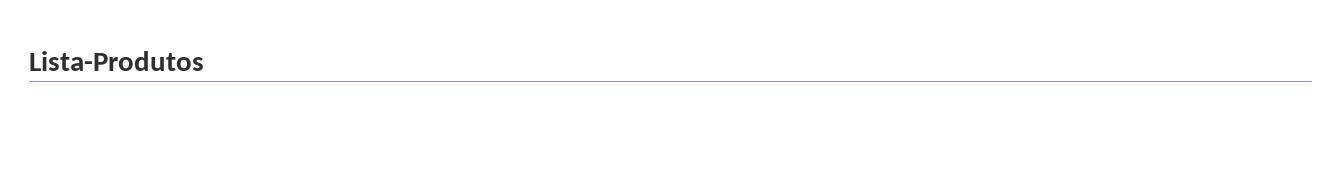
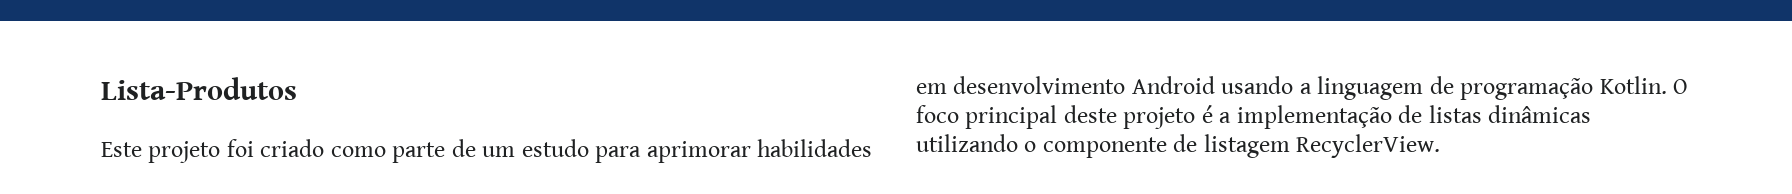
(204, 61) none -> [101,139,873,163] [916,76,1689,100] [916,105,1592,129] [916,134,1441,158] // Este projeto foi criado como parte de um estudo para aprimorar habilidades em desenvolvimento Android usando a linguagem de programação Kotlin. O foco principal deste projeto é a implementação de listas dinâmicas utilizando o componente de listagem RecyclerView.

